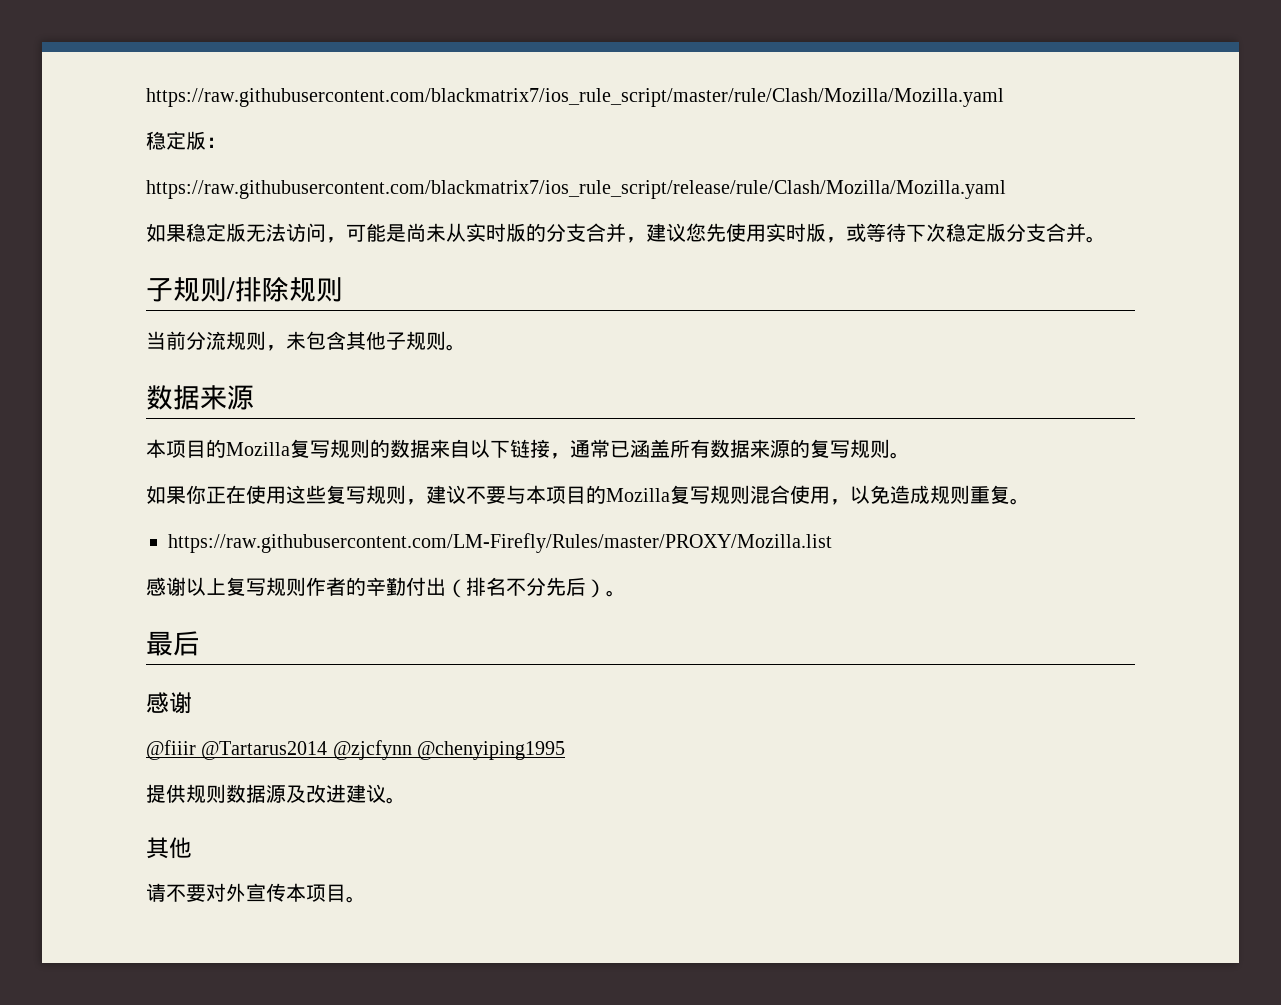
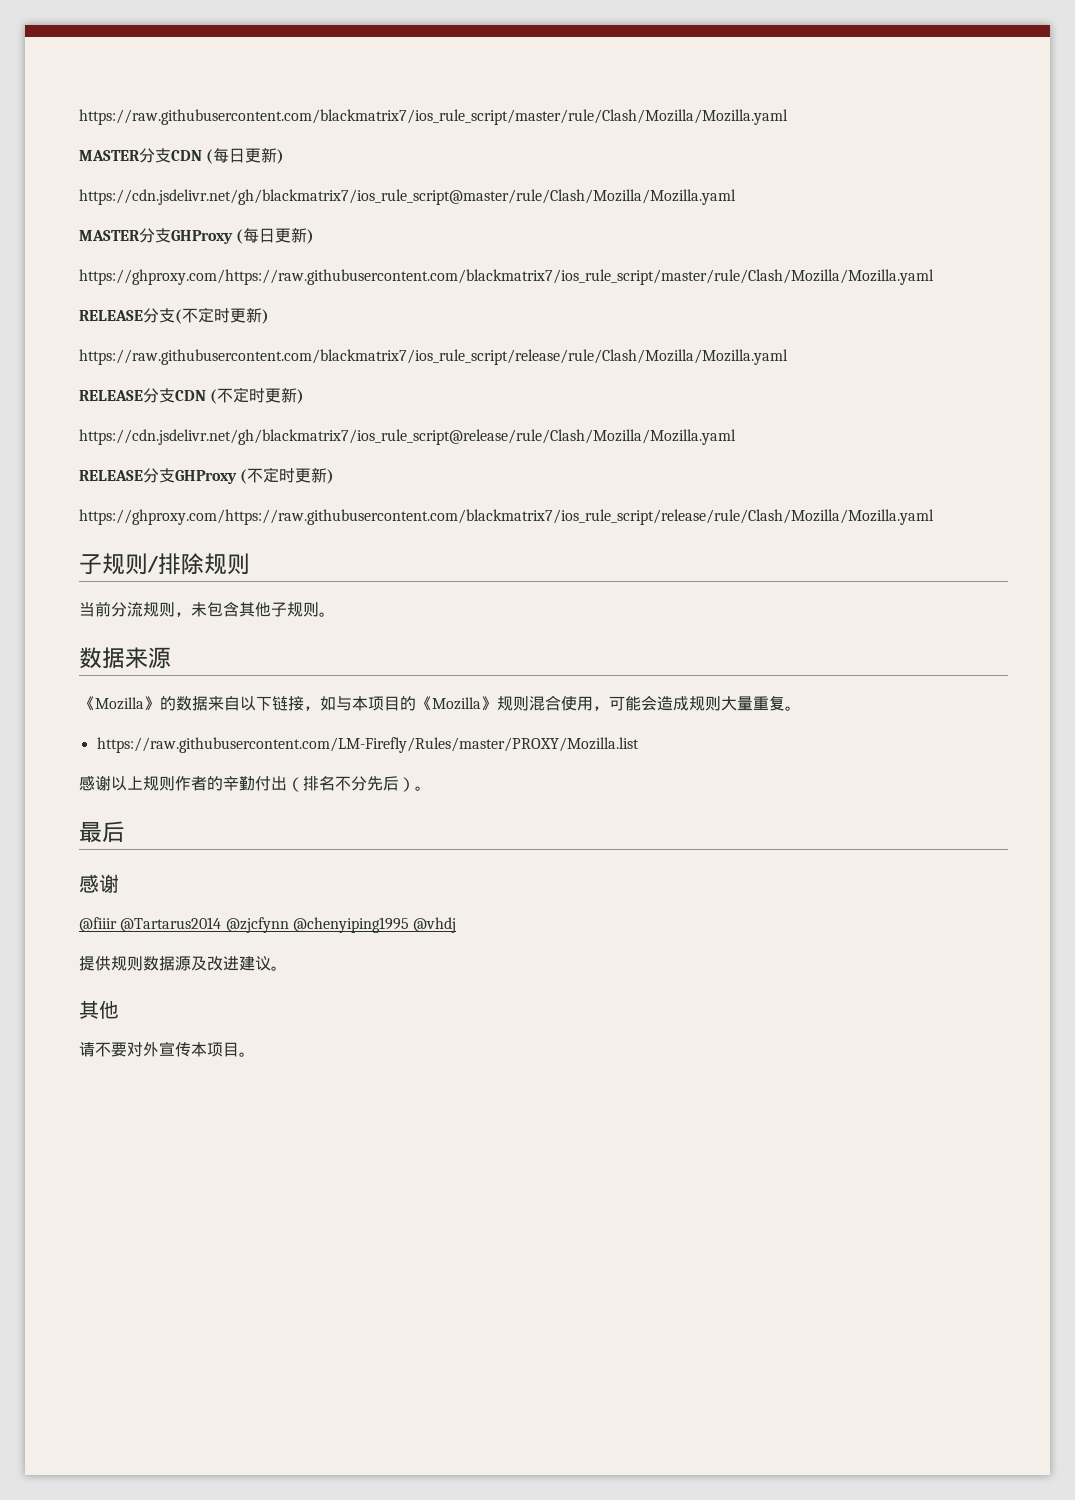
[146,131,226,150] [146,180,1006,199] [146,223,1106,243] 稳定版： // https://raw.githubusercontent.com/blackmatrix7/ios_rule_script/release/rule/Clash/Mozilla/Mozilla.yaml // 如果稳定版无法访问，可能是尚未从实时版的分支合并，建议您先使用实时版，或等待下次稳定版分支合并。 -> [79,147,285,164] [79,189,736,205] [79,227,315,244] [79,269,934,285] [79,307,269,324] [79,349,788,365] [79,387,305,404] [79,429,736,445] [79,467,335,484] [79,509,934,525] MASTER分支CDN (每日更新) // https://cdn.jsdelivr.net/gh/blackmatrix7/ios_rule_script@master/rule/Clash/Mozilla/Mozilla.yaml // MASTER分支GHProxy (每日更新) // https://ghproxy.com/https://raw.githubusercontent.com/blackmatrix7/ios_rule_script/master/rule/Clash/Mozilla/Mozilla.yaml // RELEASE分支(不定时更新) // https://raw.githubusercontent.com/blackmatrix7/ios_rule_script/release/rule/Clash/Mozilla/Mozilla.yaml // RELEASE分支CDN (不定时更新) // https://cdn.jsdelivr.net/gh/blackmatrix7/ios_rule_script@release/rule/Clash/Mozilla/Mozilla.yaml // RELEASE分支GHProxy (不定时更新) // https://ghproxy.com/https://raw.githubusercontent.com/blackmatrix7/ios_rule_script/release/rule/Clash/Mozilla/Mozilla.yaml
[146,439,370,458] 本项目的Mozilla复写规则 -> [79,696,160,711] 《Mozilla》
[570,439,910,459] [146,485,506,505] 通常已涵盖所有数据来源的复写规则。 // 如果你正在使用这些复写规则，建议不要 -> [320,696,336,711] 如
[606,485,710,504] Mozilla复写 -> [416,696,497,711] 《Mozilla》
[850,485,890,504] 以免 -> [609,695,657,711] 可能会
(970, 494) none -> [721,696,753,711] 大量
[226,577,266,596] 复写 -> (143, 783) none
(566, 750) none -> [413,917,457,933] @vhdj

